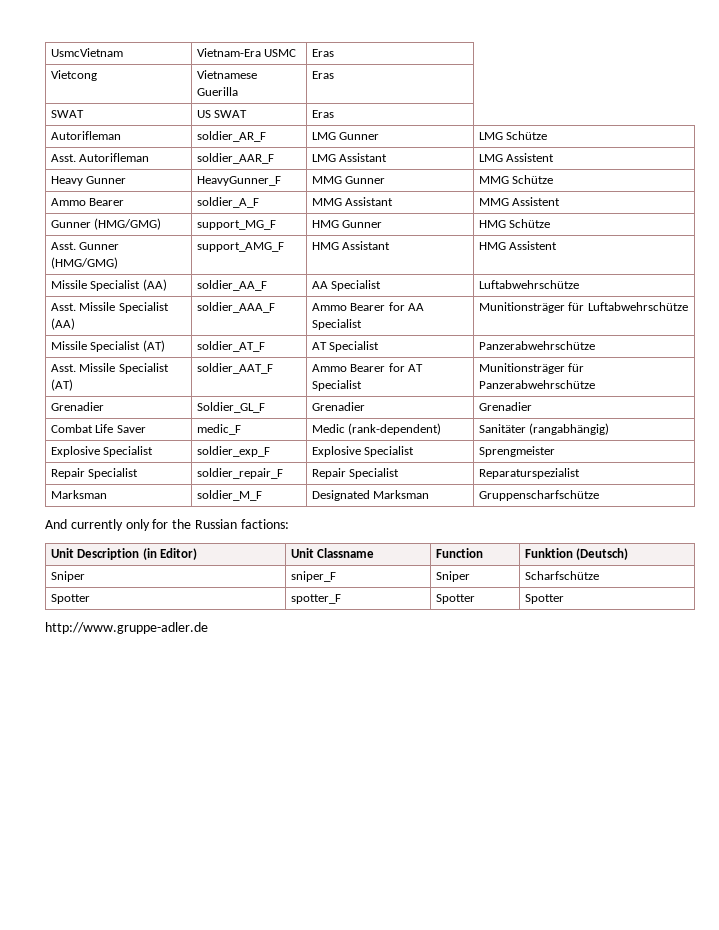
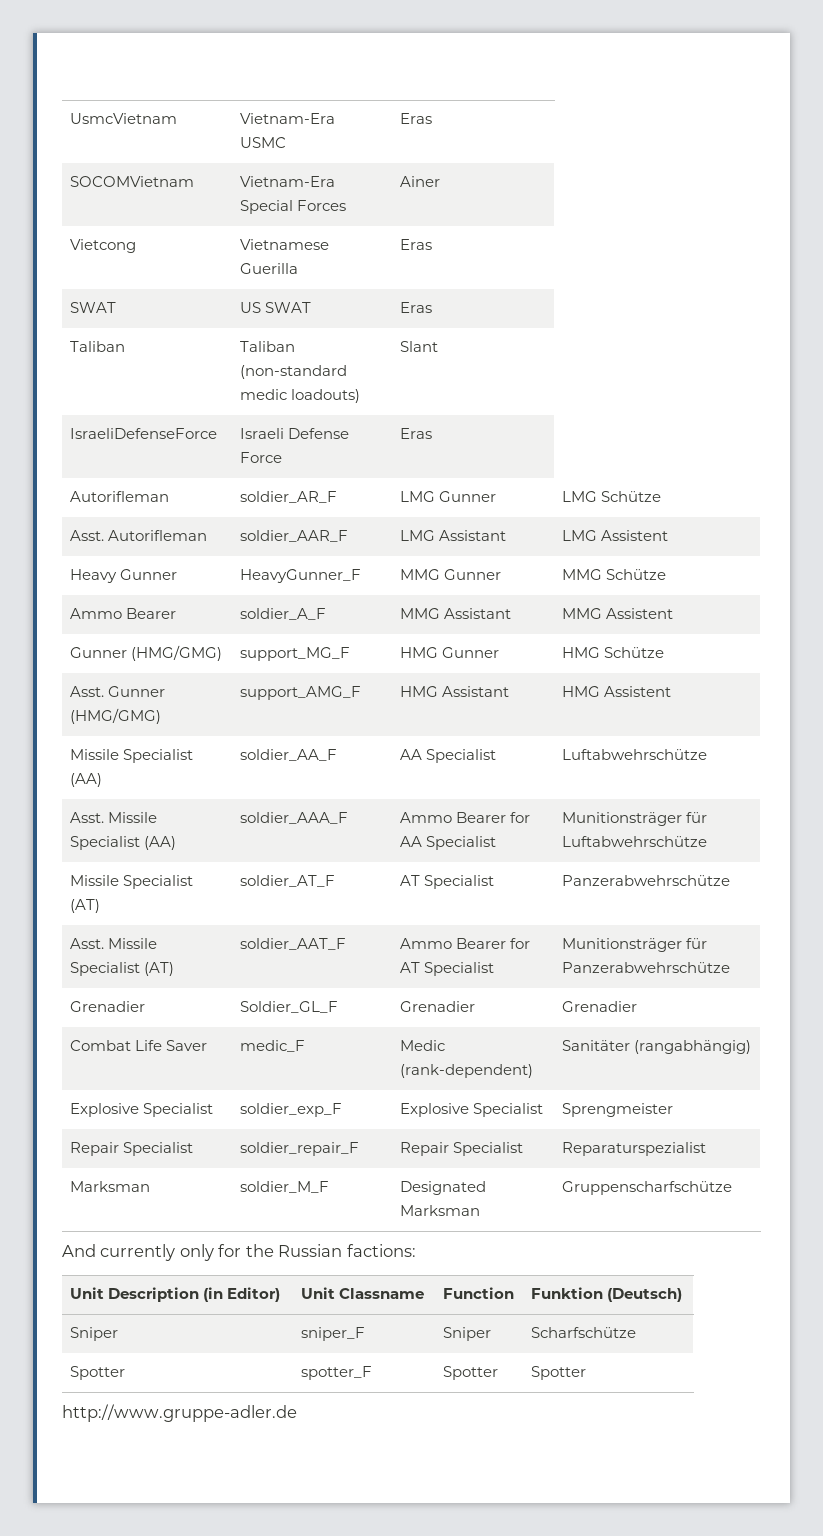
(334, 53) none -> [70,176,195,187] [240,176,336,187] [240,200,347,214] [400,176,441,187] // SOCOMVietnam | Vietnam-Era Special Forces | Ainer
(334, 114) none -> [70,341,126,352] [240,341,296,352] [240,365,348,379] [240,389,361,403] [400,341,439,352] [70,428,218,439] [240,428,350,439] [240,452,283,463] [400,428,433,439] // Taliban | Taliban (non-standard medic loadouts) | Slant // IsraeliDefenseForce | Israeli Defense Force | Eras

